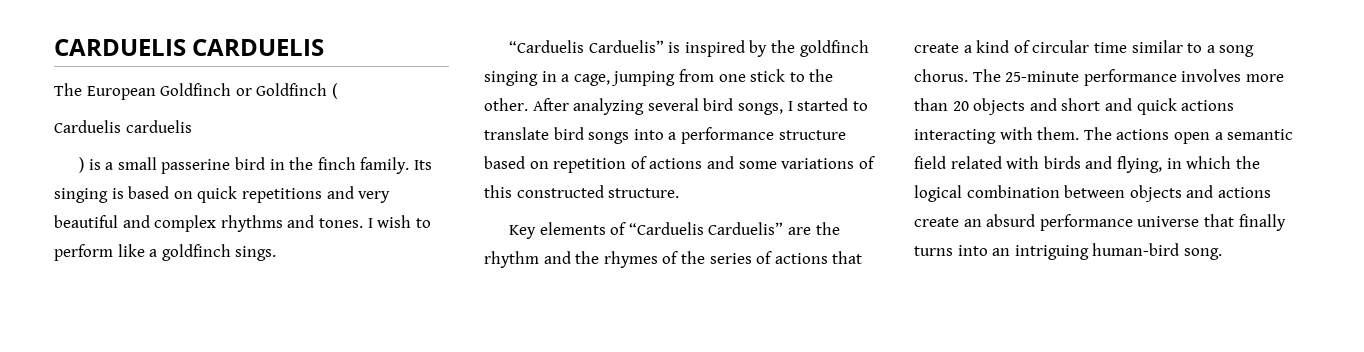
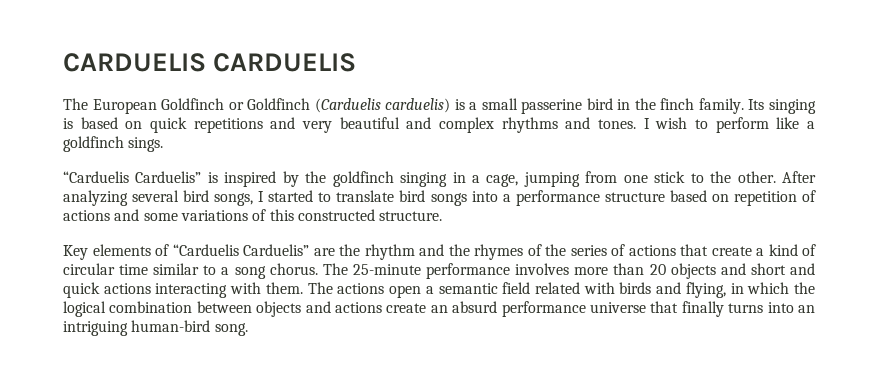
[331,83,338,99] [54,120,192,133] [79,157,85,173] ( // Carduelis carduelis // ) -> [314,98,451,113] (Carduelis carduelis)

